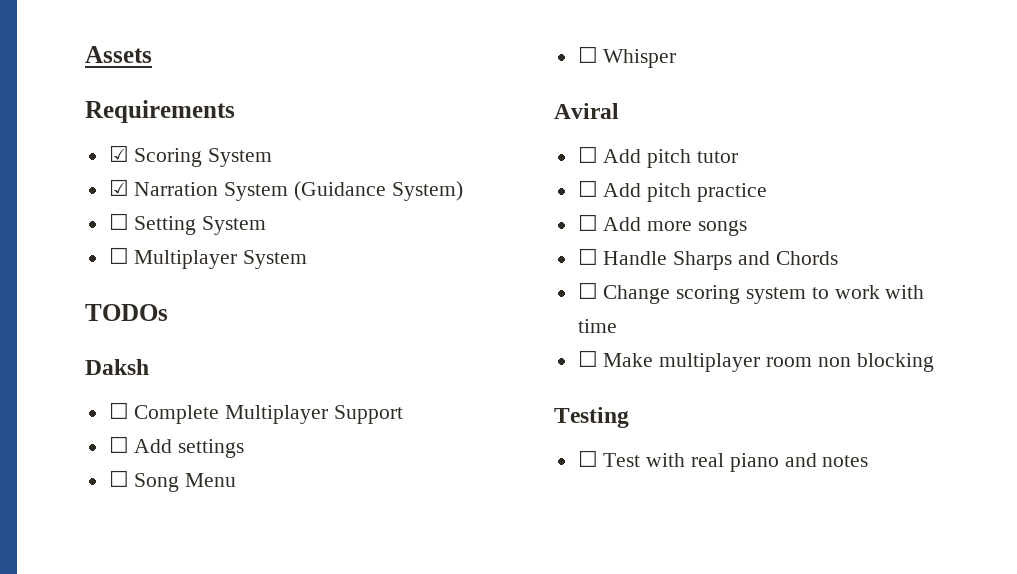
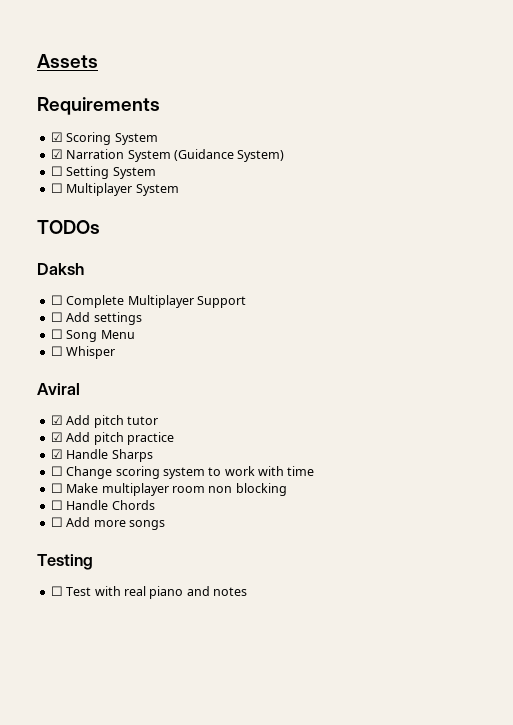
[577,146,598,163] ☐ -> [50,415,63,425] ☑
[577,180,598,197] ☐ -> [50,432,63,442] ☑
[577,214,748,236] [577,248,598,265] ☐ Add more songs // ☐ -> [50,449,63,459] ☑
[738,251,838,265] and Chords -> (153, 455) none
(934, 362) none -> [50,500,155,510] [50,517,165,530] // ☐ Handle Chords // ☐ Add more songs

